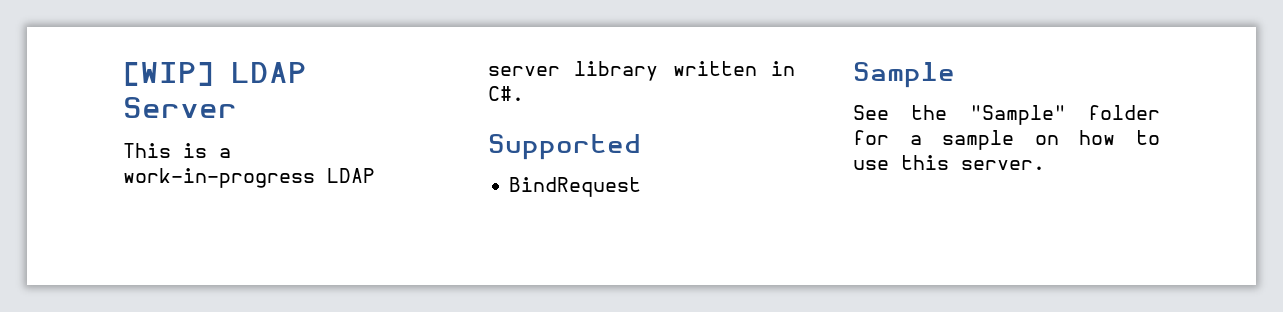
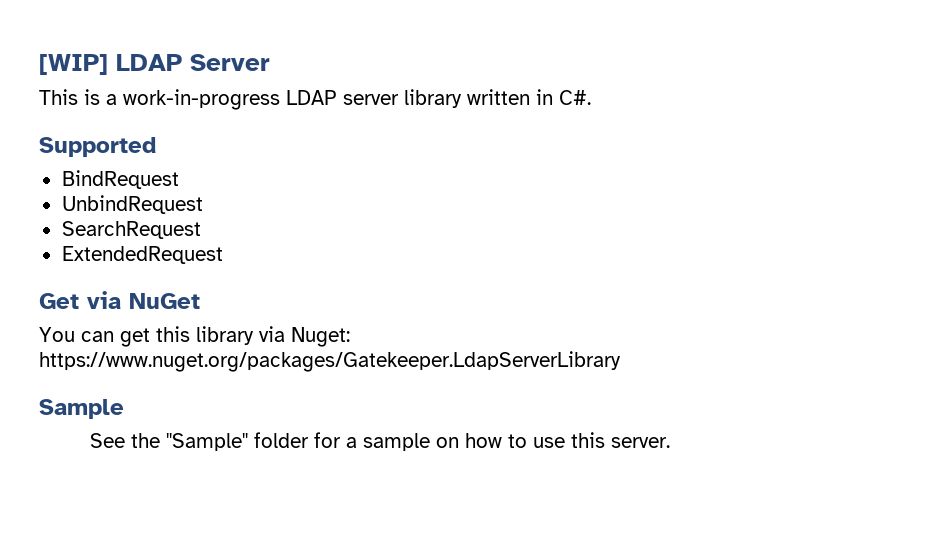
(642, 187) none -> [61,195,203,214] [61,221,201,239] [61,246,223,264] [39,291,200,309] [39,326,350,347] [39,351,621,372] // UnbindRequest // SearchRequest // ExtendedRequest // Get via NuGet // You can get this library via Nuget: https://www.nuget.org/packages/Gatekeeper.LdapServerLibrary

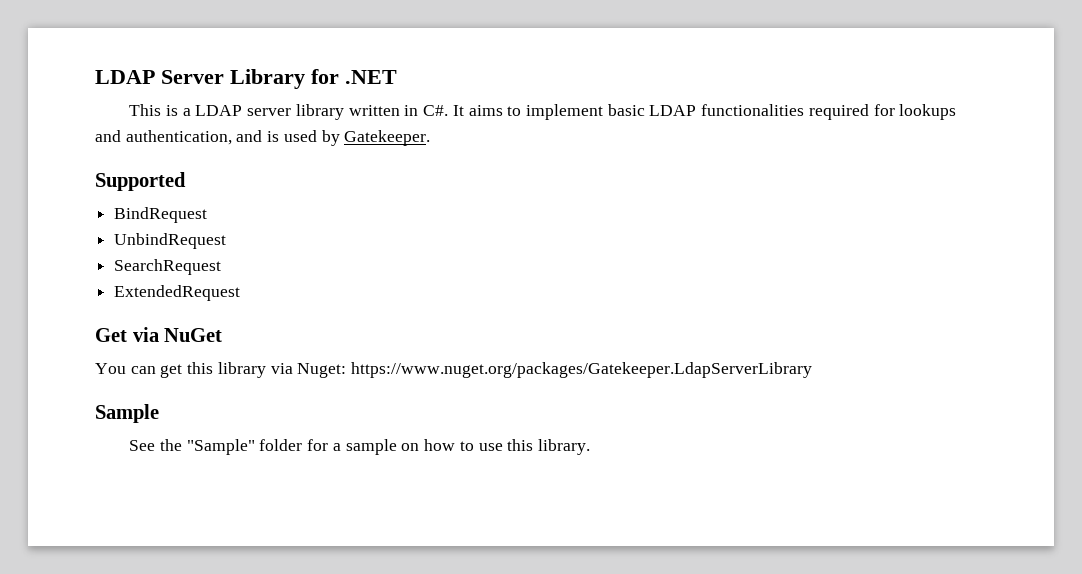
[39,54,108,75] [WIP] -> (95, 77) none
(270, 62) none -> [230,69,397,89] Library for .NET
[123,89,280,110] work-in-progress -> (191, 112) none
(591, 97) none -> [452,104,957,120] [95,130,431,146] It aims to implement basic LDAP functionalities required for lookups and authentication, and is used by Gatekeeper.
[610,437,670,448] server. -> [537,439,590,455] library.

